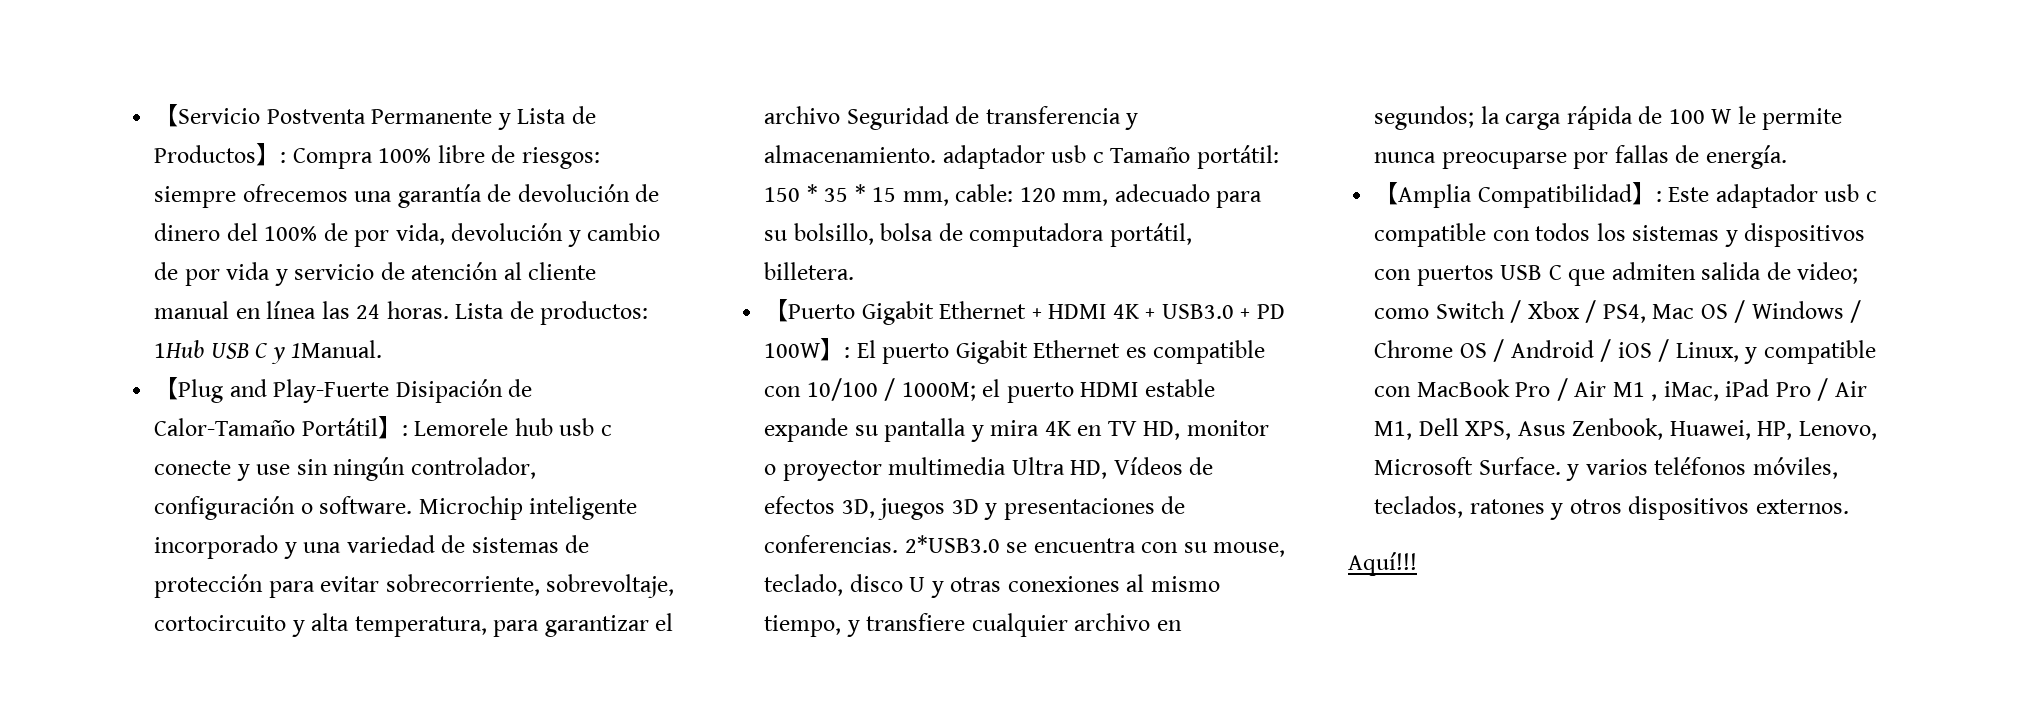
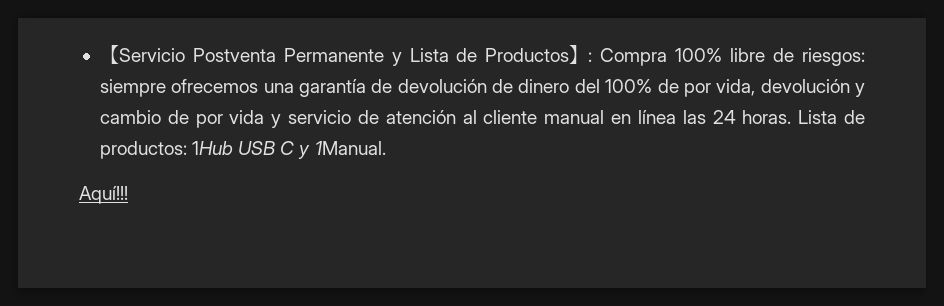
[154,377,533,403] [154,416,612,439] [154,457,536,481] [154,496,638,520] [154,535,590,559] [154,574,675,598] [154,613,674,637] [764,106,1139,130] [764,145,1279,169] [764,184,1263,208] [764,223,1192,247] [764,262,855,280] [764,299,1285,325] [764,338,1266,364] [764,378,1215,403] [764,418,1269,442] [764,457,1214,481] [764,496,1186,520] [764,535,1286,557] [764,574,1220,598] [764,613,1182,637] [1374,106,1843,130] [1374,145,1787,169] [1374,182,1877,208] [1374,223,1866,247] [1374,262,1859,286] [1374,300,1862,323] [1374,339,1876,364] [1374,378,1867,401] [1374,418,1877,440] [1374,457,1838,481] [1374,496,1849,520] // 【Plug and Play-Fuerte Disipación de Calor-Tamaño Portátil】: Lemorele hub usb c conecte y use sin ningún controlador, configuración o software. Microchip inteligente incorporado y una variedad de sistemas de protección para evitar sobrecorriente, sobrevoltaje, cortocircuito y alta temperatura, para garantizar el archivo Seguridad de transferencia y almacenamiento. adaptador usb c Tamaño portátil: 150 * 35 * 15 mm, cable: 120 mm, adecuado para su bolsillo, bolsa de computadora portátil, billetera. // 【Puerto Gigabit Ethernet + HDMI 4K + USB3.0 + PD 100W】: El puerto Gigabit Ethernet es compatible con 10/100 / 1000M; el puerto HDMI estable expande su pantalla y mira 4K en TV HD, monitor o proyector multimedia Ultra HD, Vídeos de efectos 3D, juegos 3D y presentaciones de conferencias. 2*USB3.0 se encuentra con su mouse, teclado, disco U y otras conexiones al mismo tiempo, y transfiere cualquier archivo en segundos; la carga rápida de 100 W le permite nunca preocuparse por fallas de energía. // 【Amplia Compatibilidad】: Este adaptador usb c compatible con todos los sistemas y dispositivos con puertos USB C que admiten salida de video; como Switch / Xbox / PS4, Mac OS / Windows / Chrome OS / Android / iOS / Linux, y compatible con MacBook Pro / Air M1 , iMac, iPad Pro / Air M1, Dell XPS, Asus Zenbook, Huawei, HP, Lenovo, Microsoft Surface. y varios teléfonos móviles, teclados, ratones y otros dispositivos externos. -> (386, 148) none

